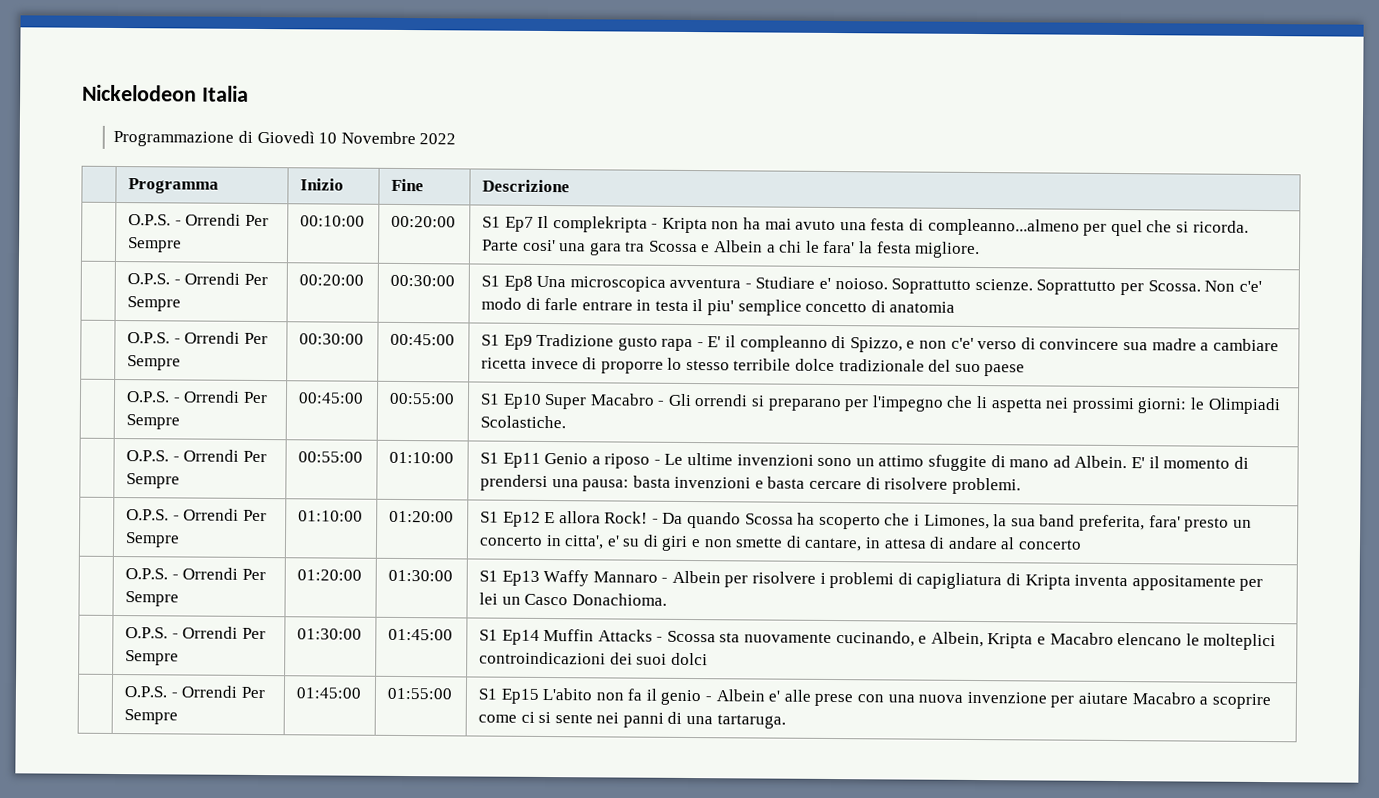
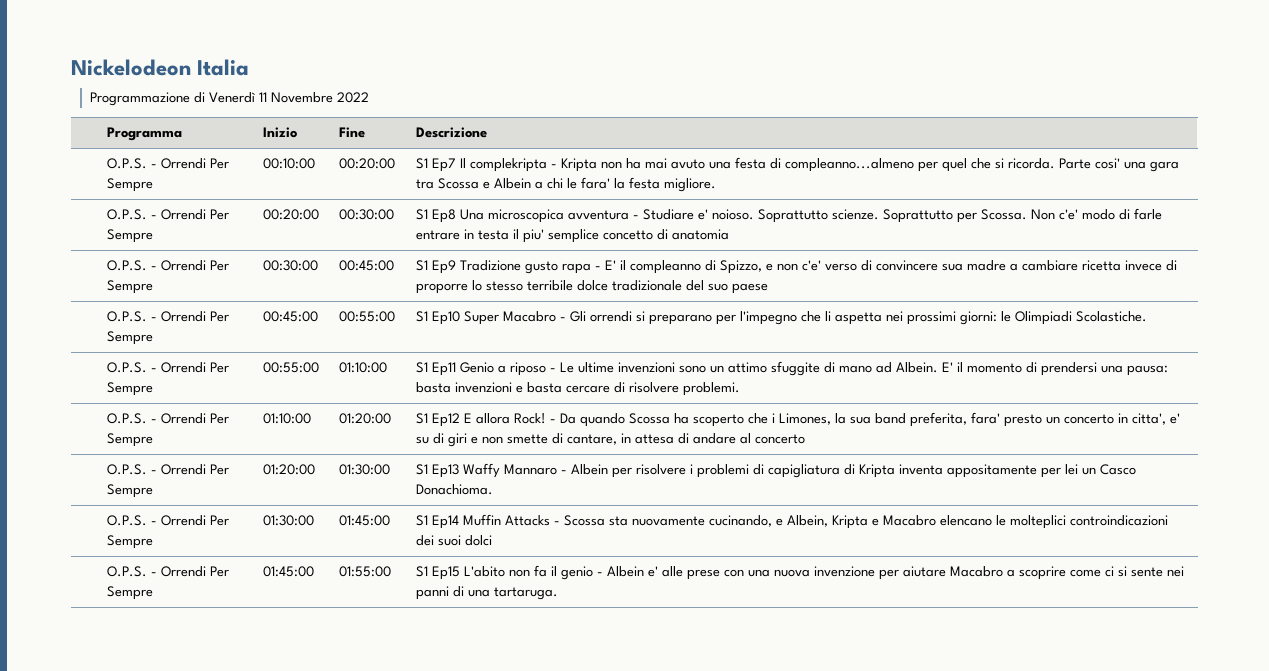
[256,130,338,144] Giovedì 10 -> [208,92,267,103] Venerdì 11

